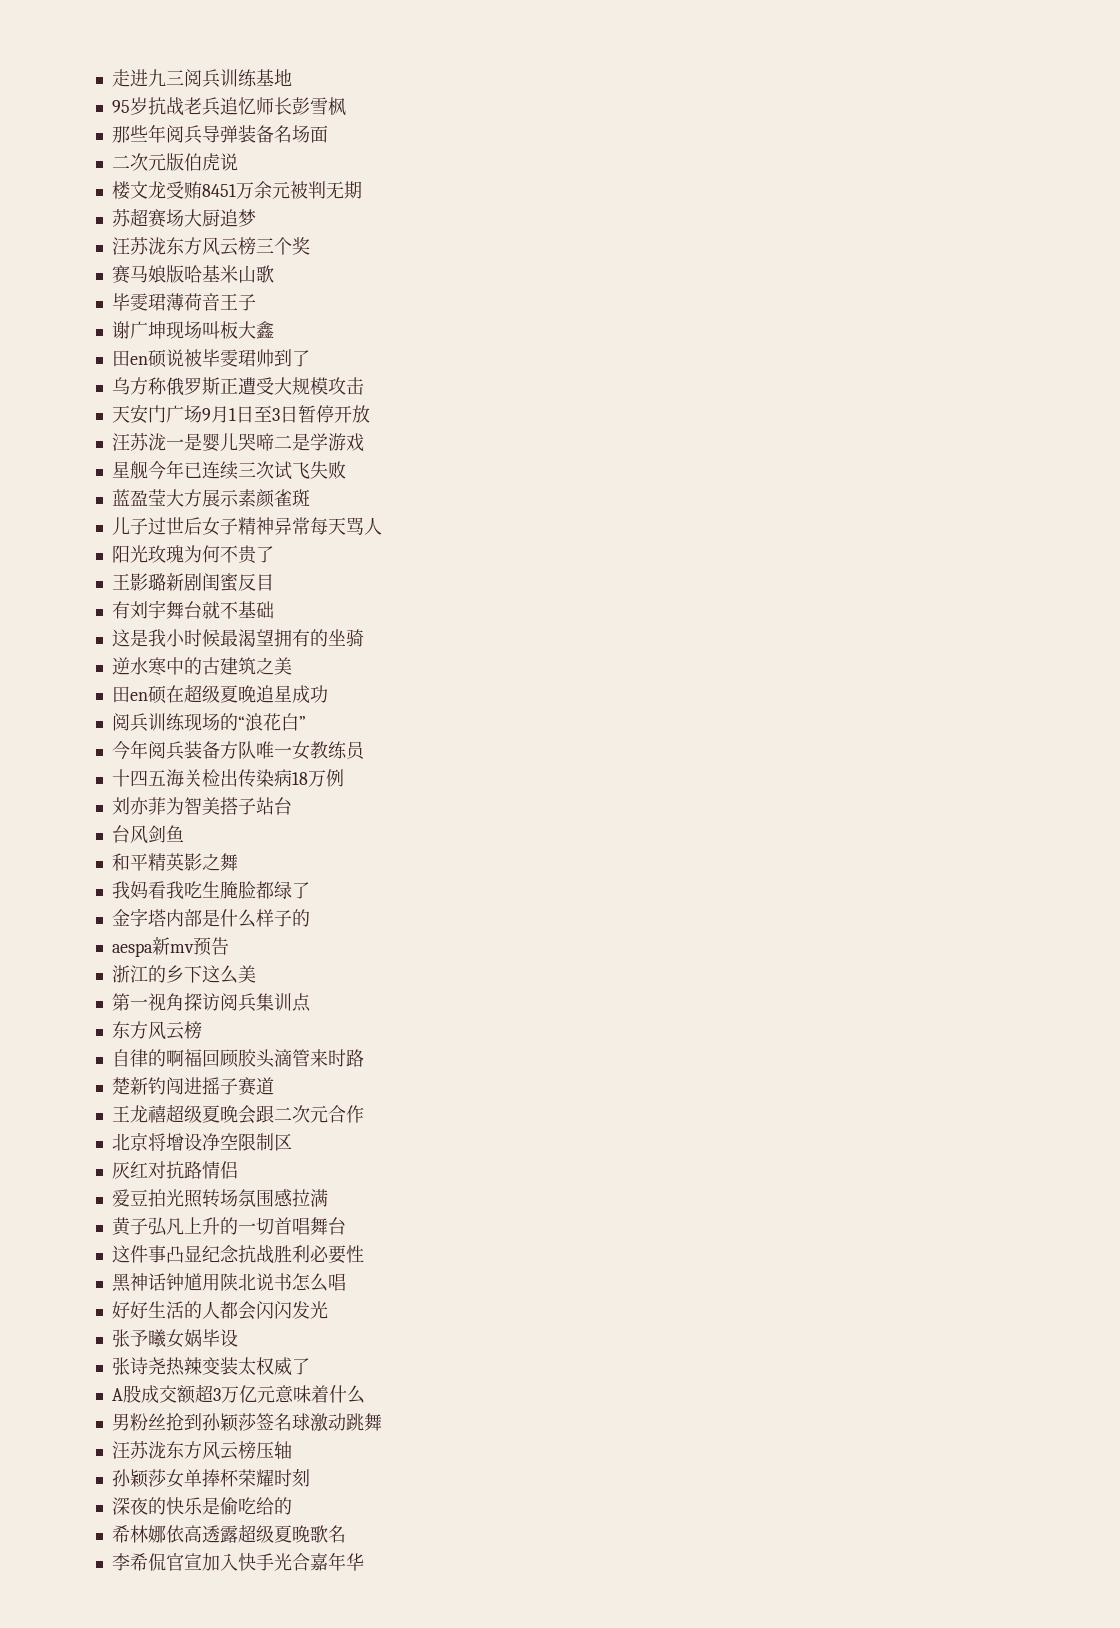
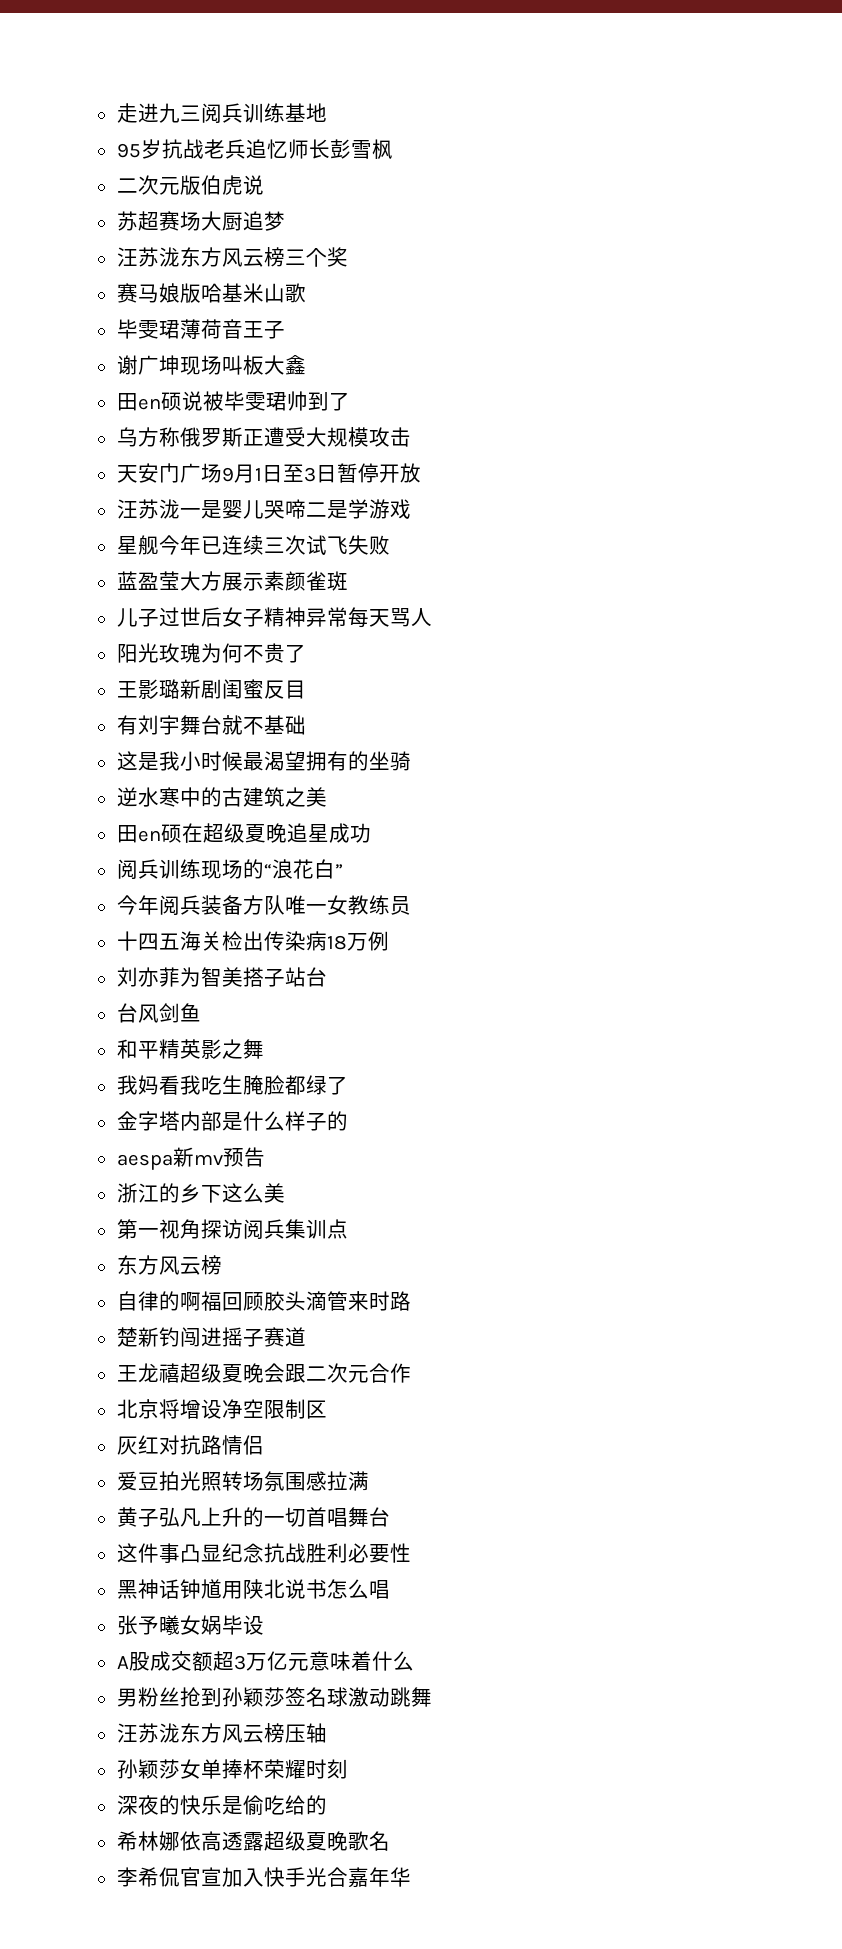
[111,124,328,144] [111,153,238,171] [111,181,362,200] 那些年阅兵导弹装备名场面 // 二次元版伯虎说 // 楼文龙受贿8451万余元被判无期 -> [116,175,264,195] 二次元版伯虎说
[111,1301,328,1320] [111,1329,238,1348] [111,1357,310,1376] 好好生活的人都会闪闪发光 // 张予曦女娲毕设 // 张诗尧热辣变装太权威了 -> [116,1615,264,1635] 张予曦女娲毕设

